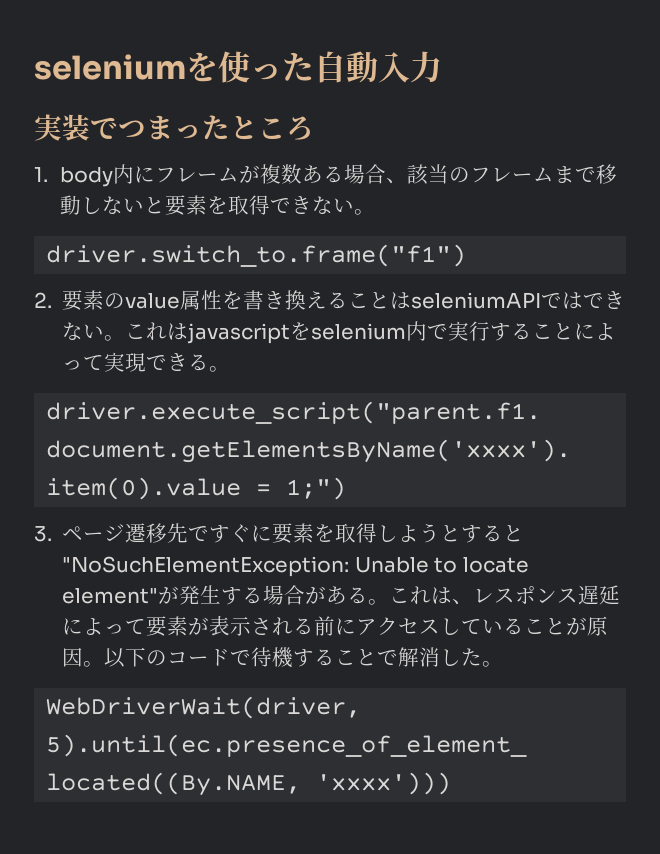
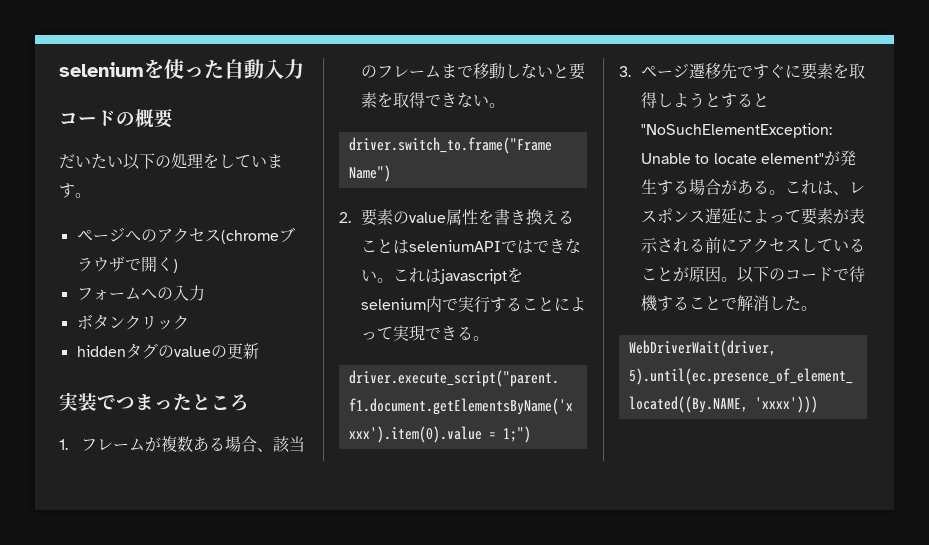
(442, 67) none -> [59,109,173,128] [59,153,283,170] [59,183,91,198] [76,227,295,244] [76,256,178,273] [76,285,205,301] [76,314,189,330] [76,343,259,359] // コードの概要 // だいたい以下の処理をしています。 // ページへのアクセス(chromeブラウザで開く) // フォームへの入力 // ボタンクリック // hiddenタグのvalueの更新
[60,164,156,187] body内に -> (68, 444) none
[46,244,467,267] driver.switch_to.frame("f1") -> [348,137,552,154] [348,165,391,182] driver.switch_to.frame("Frame Name")

